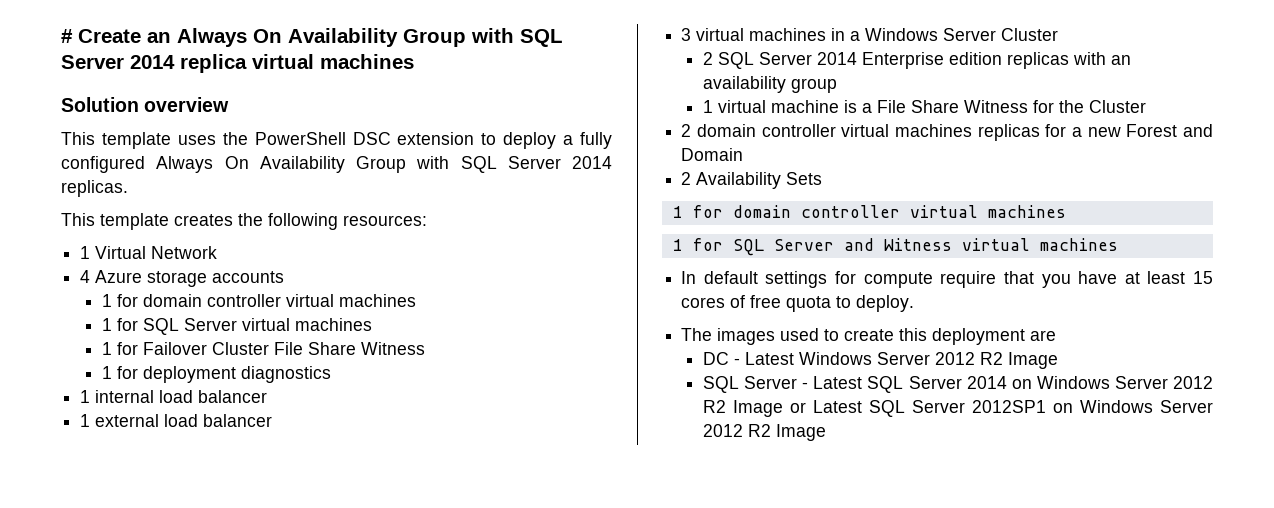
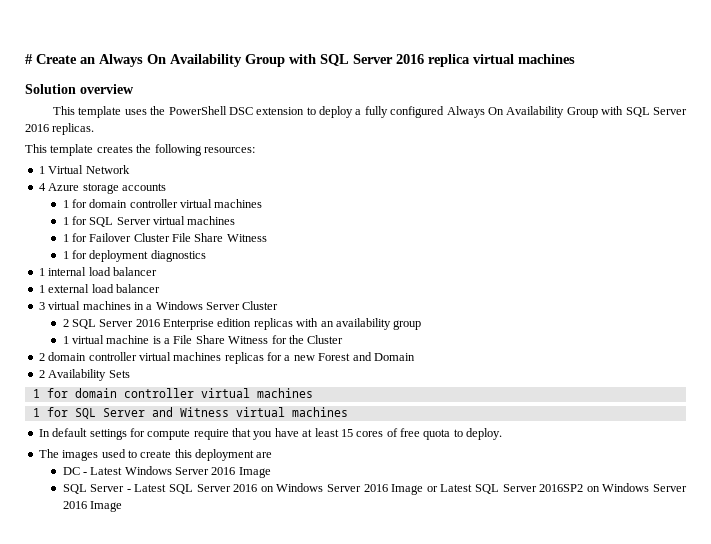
[130,55,175,69] 2014 -> [396,54,424,64] 2016
[572,156,612,169] 2014 -> [25,124,49,132] 2016
[817,52,858,65] 2014 -> [135,319,160,327] 2016
[935,352,1004,365] 2012 R2 -> [211,467,236,475] 2016
[966,376,1213,389] [703,400,727,413] 2014 on Windows Server 2012 R2 -> [233,483,388,492] 2016 on Windows Server 2016
[972,400,1213,413] [703,424,772,437] 2012SP1 on Windows Server 2012 R2 -> [539,483,687,492] [62,501,87,509] 2016SP2 on Windows Server 2016

